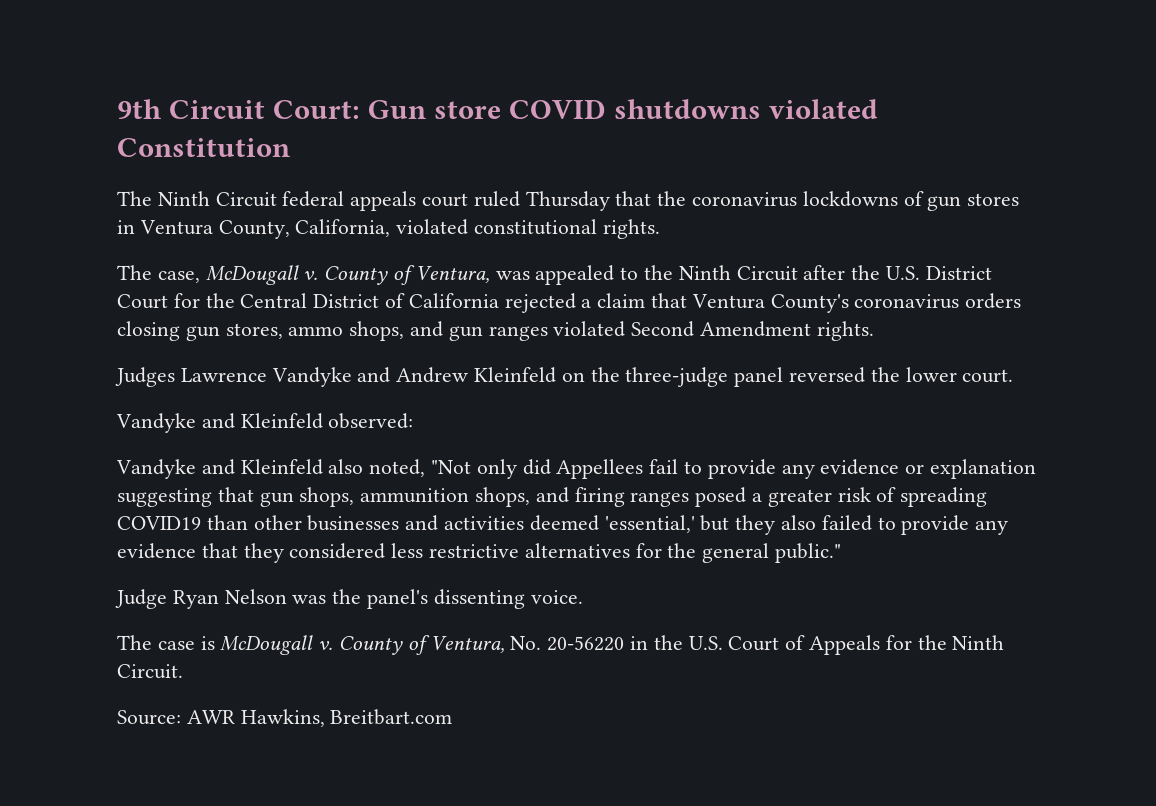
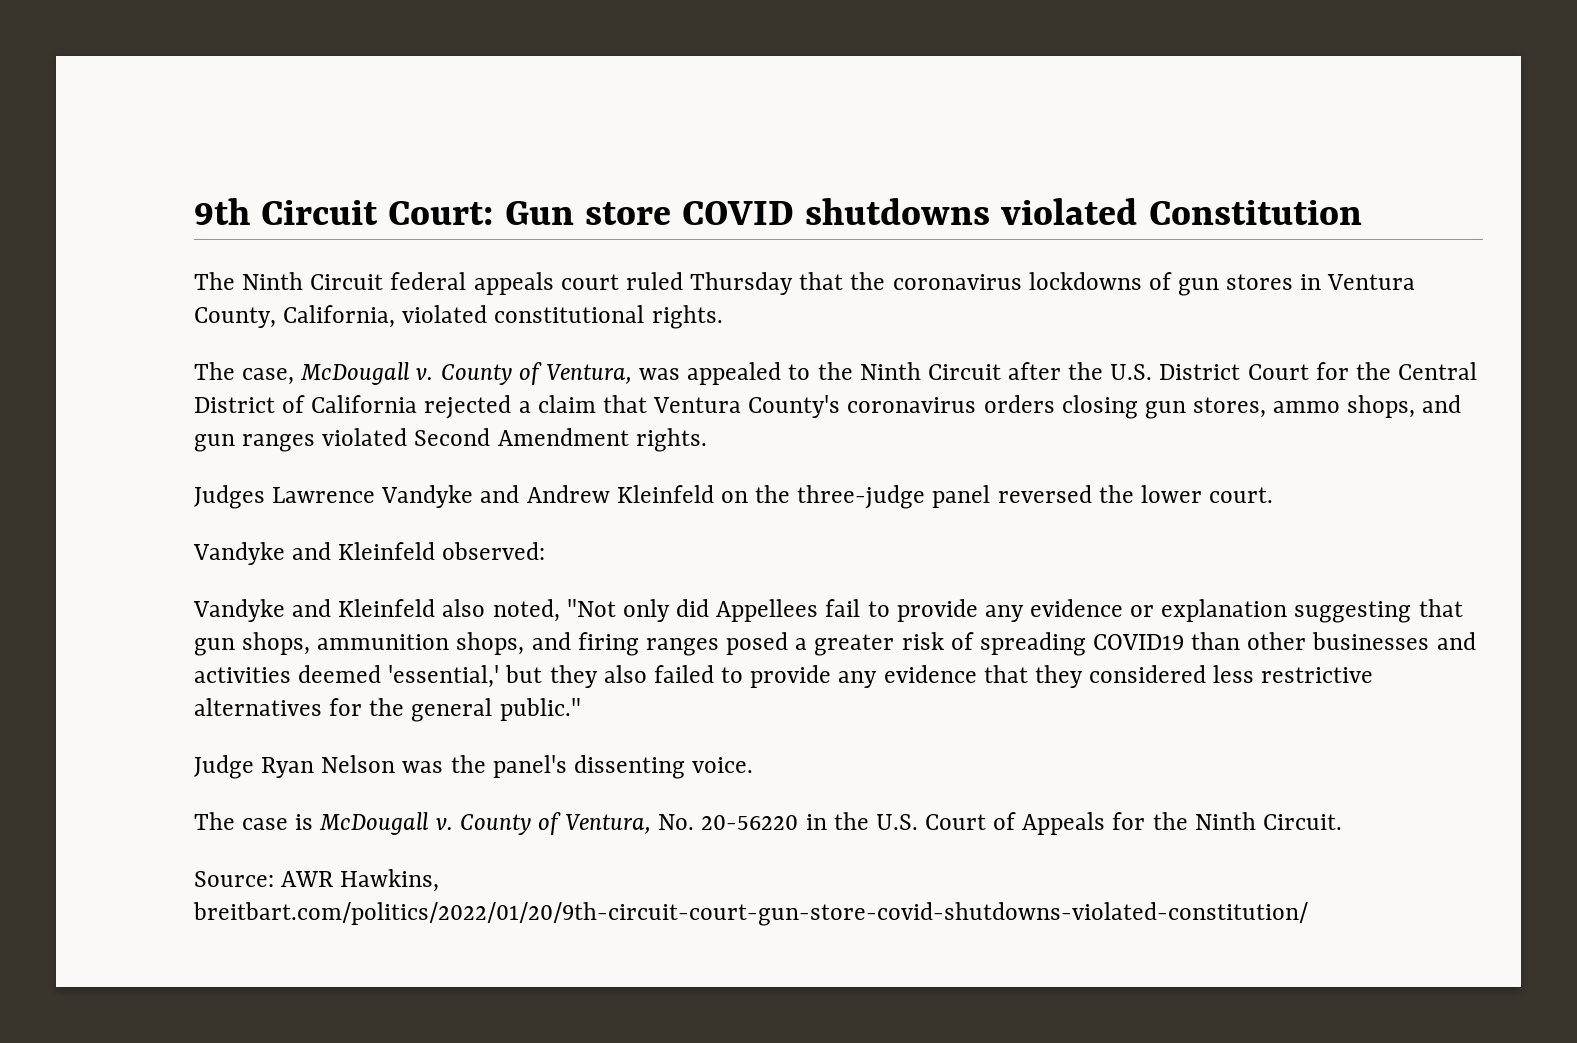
[330,709,453,725] Breitbart.com -> [193,902,1308,926] breitbart.com/politics/2022/01/20/9th-circuit-court-gun-store-covid-shutdowns-violated-constitution/

